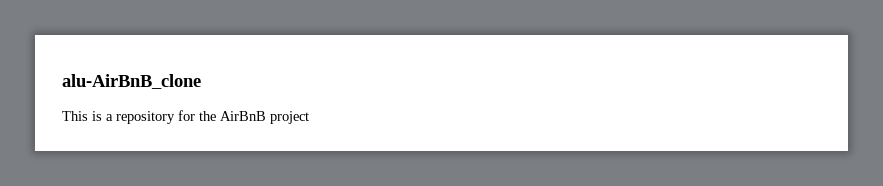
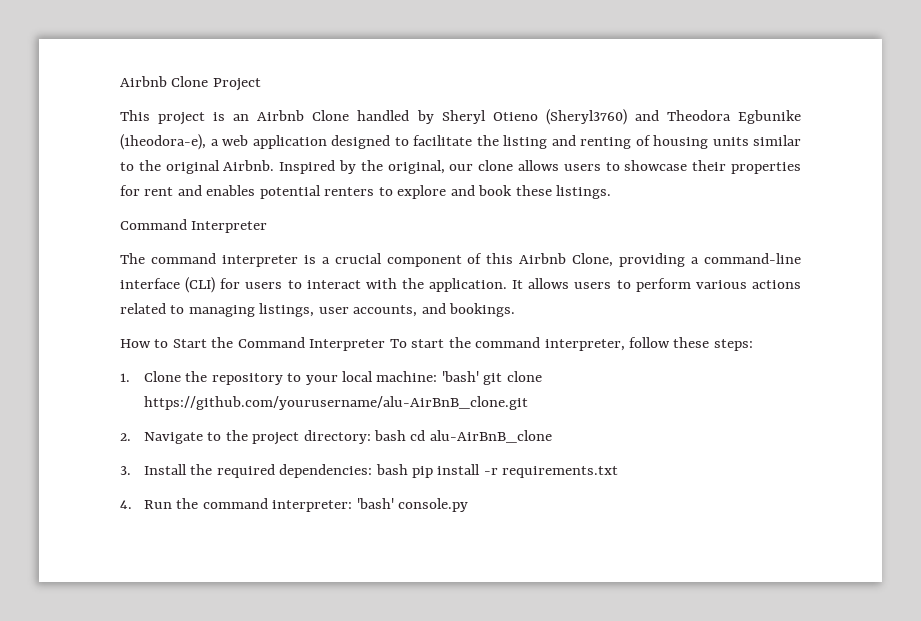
[62,74,201,89] [62,110,309,124] alu-AirBnB_clone // This is a repository for the AirBnB project -> [120,76,261,91] [120,109,802,125] [120,134,801,150] [120,160,801,174] [120,185,612,199] [120,219,268,233] [120,253,801,267] [120,277,801,293] [120,303,516,317] [120,337,753,351] [120,371,542,385] [143,396,528,410] [120,430,552,445] [120,464,619,478] [120,498,468,512] Airbnb Clone Project // This project is an Airbnb Clone handled by Sheryl Otieno (Sheryl3760) and Theodora Egbunike (1heodora-e), a web application designed to facilitate the listing and renting of housing units similar to the original Airbnb. Inspired by the original, our clone allows users to showcase their properties for rent and enables potential renters to explore and book these listings. // Command Interpreter // The command interpreter is a crucial component of this Airbnb Clone, providing a command-line interface (CLI) for users to interact with the application. It allows users to perform various actions related to managing listings, user accounts, and bookings. // How to Start the Command Interpreter To start the command interpreter, follow these steps: // 1. Clone the repository to your local machine: 'bash' git clone https://github.com/yourusername/alu-AirBnB_clone.git // 2. Navigate to the project directory: bash cd alu-AirBnB_clone // 3. Install the required dependencies: bash pip install -r requirements.txt // 4. Run the command interpreter: 'bash' console.py

